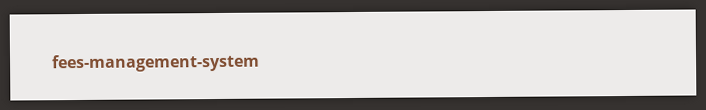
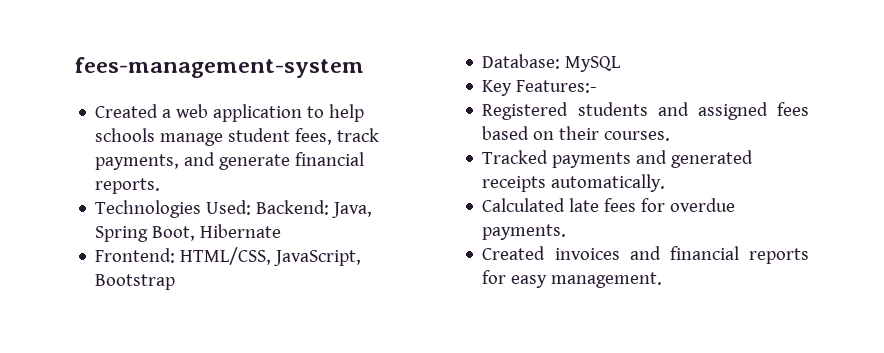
(260, 63) none -> [95,104,365,122] [95,128,380,146] [95,152,365,170] [95,178,161,194] [95,200,373,218] [95,224,282,242] [95,247,362,266] [95,274,176,290] [482,54,621,72] [482,80,598,96] [482,102,809,120] [482,126,671,141] [482,150,754,168] [482,174,666,192] [482,198,736,212] [482,224,567,240] [482,246,809,264] [482,270,663,288] // Created a web application to help schools manage student fees, track payments, and generate financial reports. // Technologies Used: Backend: Java, Spring Boot, Hibernate // Frontend: HTML/CSS, JavaScript, Bootstrap // Database: MySQL // Key Features:- // Registered students and assigned fees based on their courses. // Tracked payments and generated receipts automatically. // Calculated late fees for overdue payments. // Created invoices and financial reports for easy management.

